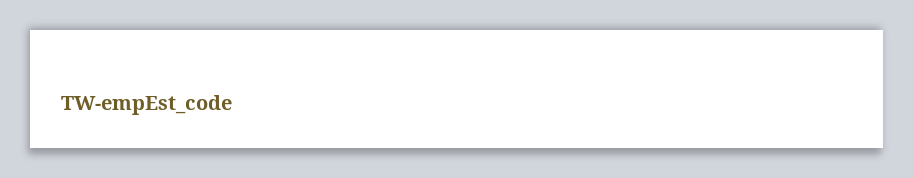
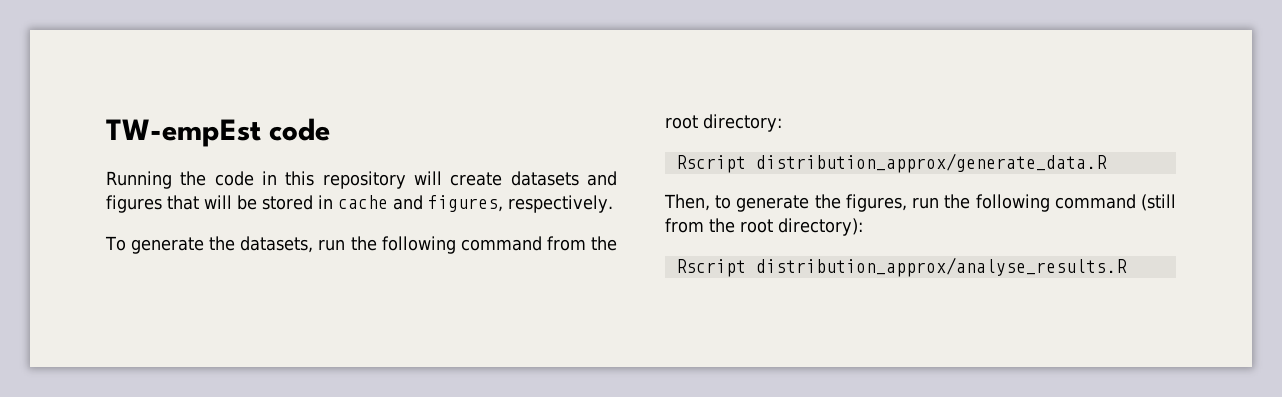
[61,95,232,115] TW-empEst_code -> [106,118,331,147] [106,171,618,189] [106,195,613,213] [105,236,617,254] [665,114,782,132] [675,153,1107,173] [664,194,1176,212] [665,218,863,236] [675,257,1127,277] TW-empEst code // Running the code in this repository will create datasets and figures that will be stored in cache and figures, respectively. // To generate the datasets, run the following command from the root directory: // Rscript distribution_approx/generate_data.R // Then, to generate the figures, run the following command (still from the root directory): // Rscript distribution_approx/analyse_results.R

